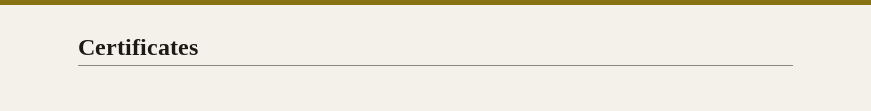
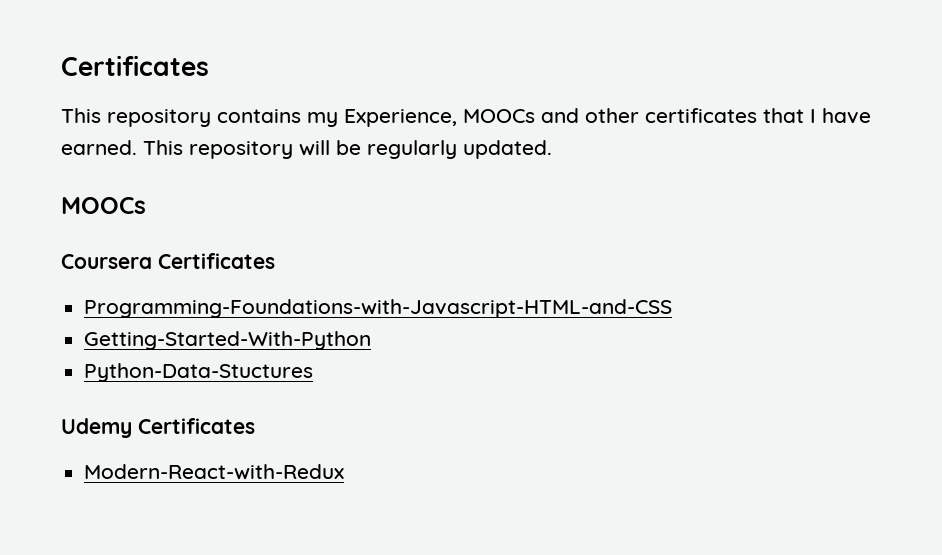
[78,39,198,55] Certificates -> [61,55,209,76] [61,108,871,127] [61,140,552,159] [61,197,146,214] [61,253,275,269] [84,299,673,318] [84,331,372,350] [84,363,314,382] [61,418,255,438] [84,464,345,480] Certificates // This repository contains my Experience, MOOCs and other certificates that I have earned. This repository will be regularly updated. // MOOCs // Coursera Certificates // Programming-Foundations-with-Javascript-HTML-and-CSS // Getting-Started-With-Python // Python-Data-Stuctures // Udemy Certificates // Modern-React-with-Redux

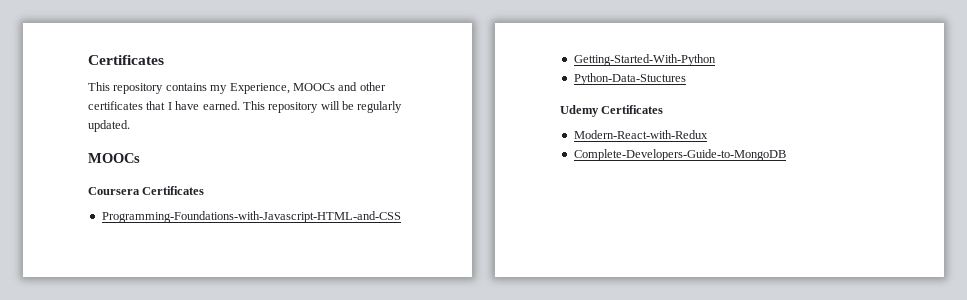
(345, 472) none -> [573,149,786,161] // Complete-Developers-Guide-to-MongoDB

